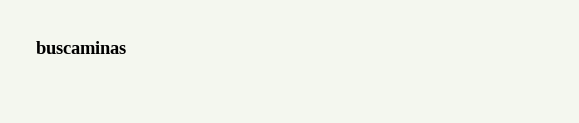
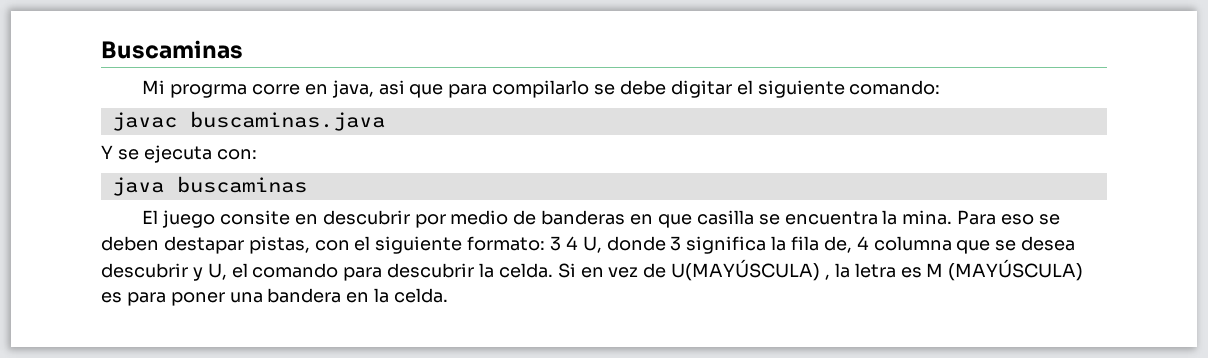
[36,41,126,54] buscaminas -> [101,40,243,59] [142,80,941,98] [111,111,385,131] [101,145,257,163] [111,176,307,196] [142,210,1060,228] [101,236,1076,254] [101,259,1084,281] [101,288,449,306] Buscaminas // Mi progrma corre en java, asi que para compilarlo se debe digitar el siguiente comando: // javac buscaminas.java // Y se ejecuta con: // java buscaminas // El juego consite en descubrir por medio de banderas en que casilla se encuentra la mina. Para eso se deben destapar pistas, con el siguiente formato: 3 4 U, donde 3 significa la fila de, 4 columna que se desea descubrir y U, el comando para descubrir la celda. Si en vez de U(MAYÚSCULA) , la letra es M (MAYÚSCULA) es para poner una bandera en la celda.

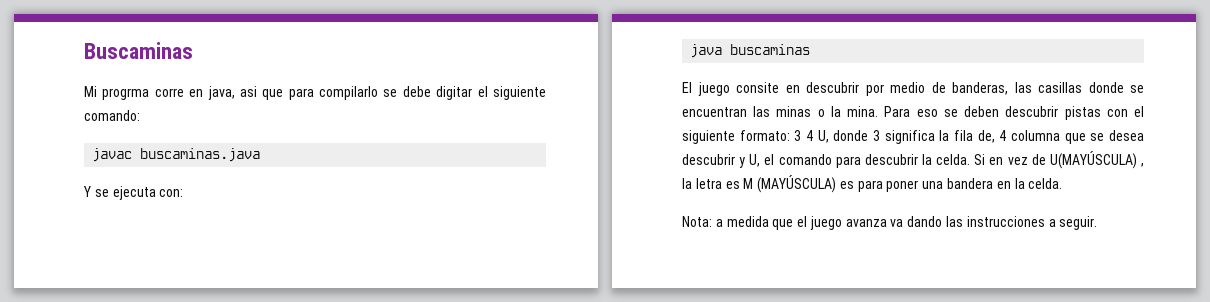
[541,210,878,228] banderas en que casilla se encuentra -> [952,82,1144,95] [682,106,825,117] banderas, las casillas donde se encuentran las minas o
[163,236,310,254] destapar pistas, -> [1005,106,1101,120] descubrir pistas
(449, 295) none -> [682,216,1098,230] // Nota: a medida que el juego avanza va dando las instrucciones a seguir.

